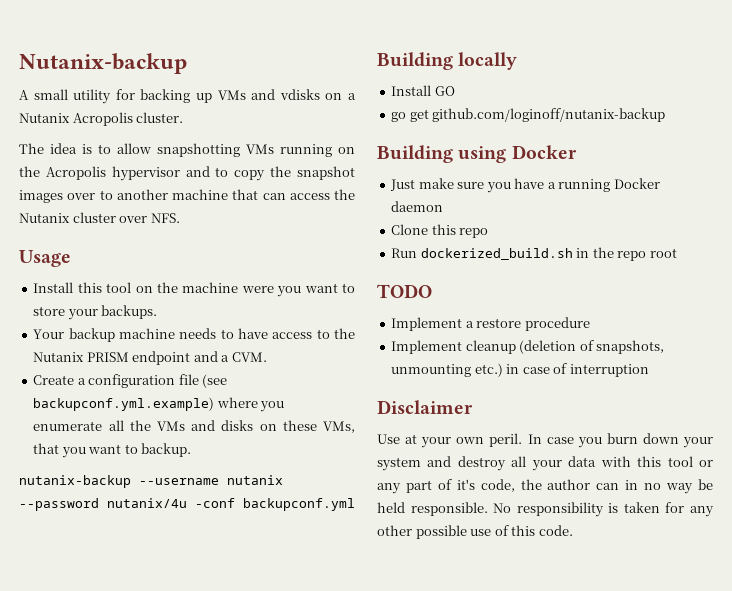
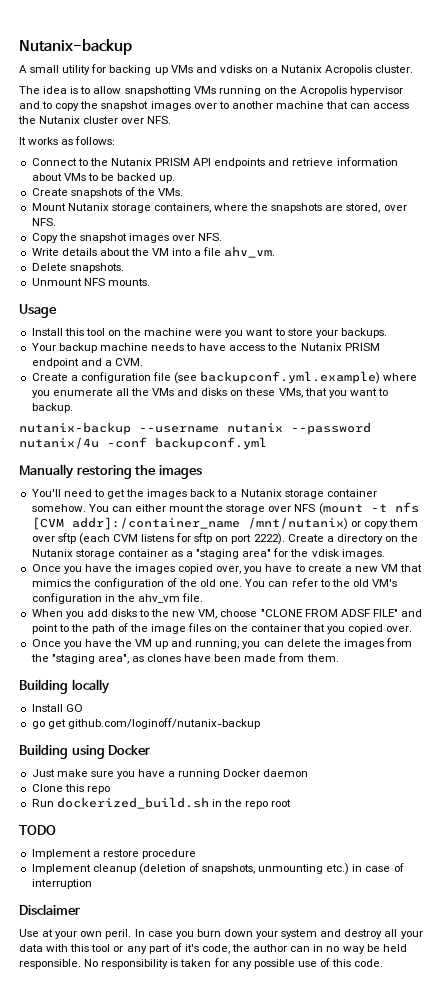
(180, 218) none -> [19,136,116,145] [31,157,398,168] [31,173,176,183] [31,187,184,198] [31,203,407,213] [31,218,56,226] [31,233,223,243] [31,246,276,258] [31,263,124,273] [31,278,150,286] // It works as follows: // Connect to the Nutanix PRISM API endpoints and retrieve information about VMs to be backed up. // Create snapshots of the VMs. // Mount Nutanix storage containers, where the snapshots are stored, over NFS. // Copy the snapshot images over NFS. // Write details about the VM into a file ahv_vm. // Delete snapshots. // Unmount NFS mounts.
(355, 504) none -> [19,464,202,479] [31,489,377,499] [31,502,419,515] [31,517,418,530] [31,533,419,545] [31,548,385,559] [31,564,423,574] [31,578,398,589] [31,593,204,604] [31,609,423,619] [31,623,413,634] [31,638,413,649] [30,653,339,664] // Manually restoring the images // You'll need to get the images back to a Nutanix storage container somehow. You can either mount the storage over NFS (mount -t nfs [CVM addr]:/container_name /mnt/nutanix) or copy them over sftp (each CVM listens for sftp on port 2222). Create a directory on the Nutanix storage container as a "staging area" for the vdisk images. // Once you have the images copied over, you have to create a new VM that mimics the configuration of the old one. You can refer to the old VM's configuration in the ahv_vm file. // When you add disks to the new VM, choose "CLONE FROM ADSF FILE" and point to the path of the image files on the container that you copied over. // Once you have the VM up and running, you can delete the images from the "staging area", as clones have been made from them.
[377,525,412,536] other -> (252, 965) none

